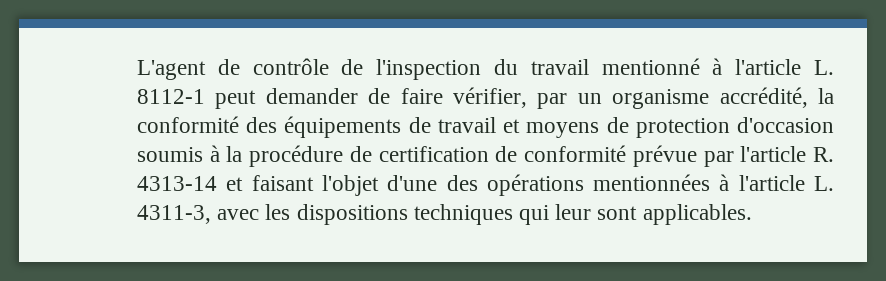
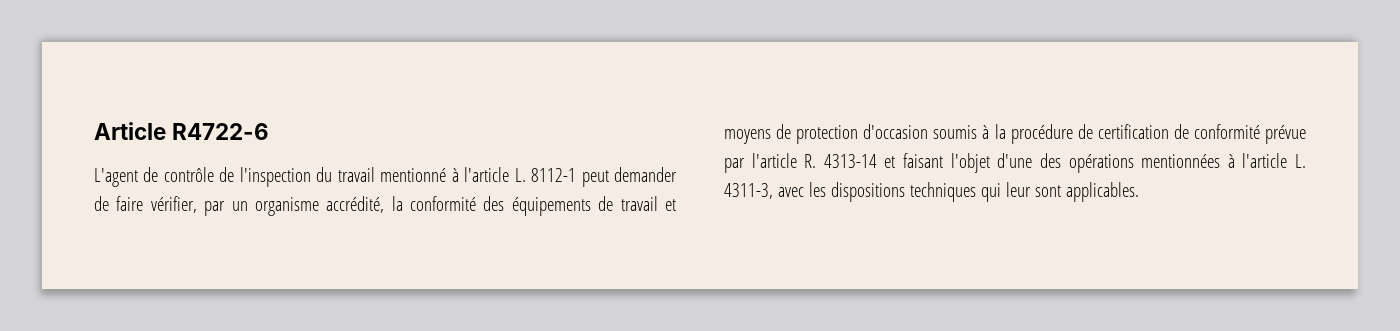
(137, 70) none -> [94,122,270,140] Article R4722-6 //

